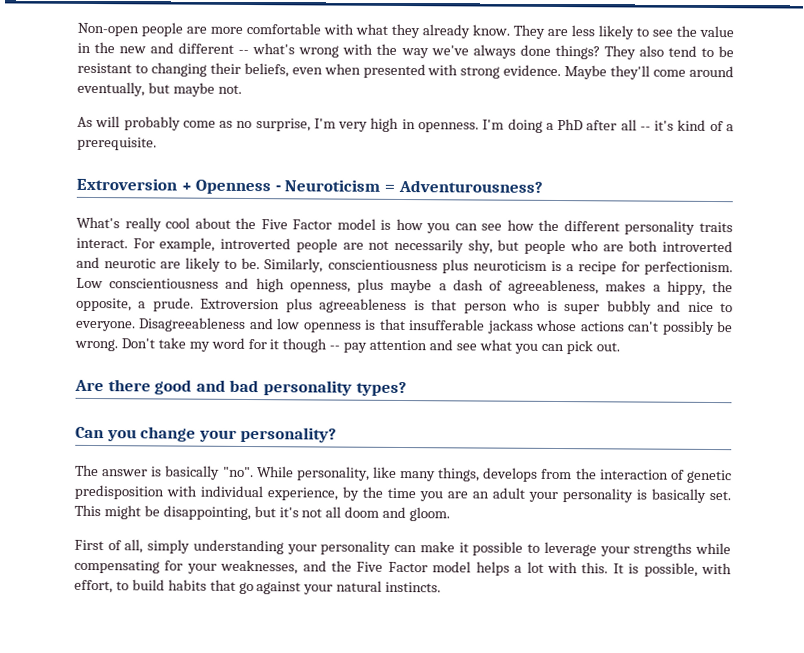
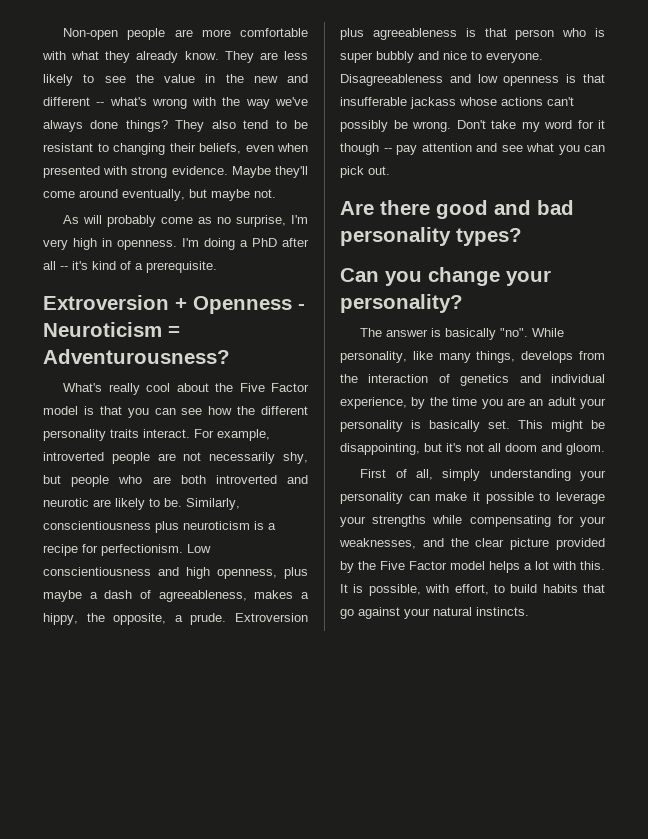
[395,218,423,231] how -> [99,406,122,415] that
[685,469,732,484] [74,484,197,500] genetic predisposition with -> [460,374,541,386] genetics and
(353, 566) none -> [475,538,605,550] [340,561,376,573] clear picture provided by the

